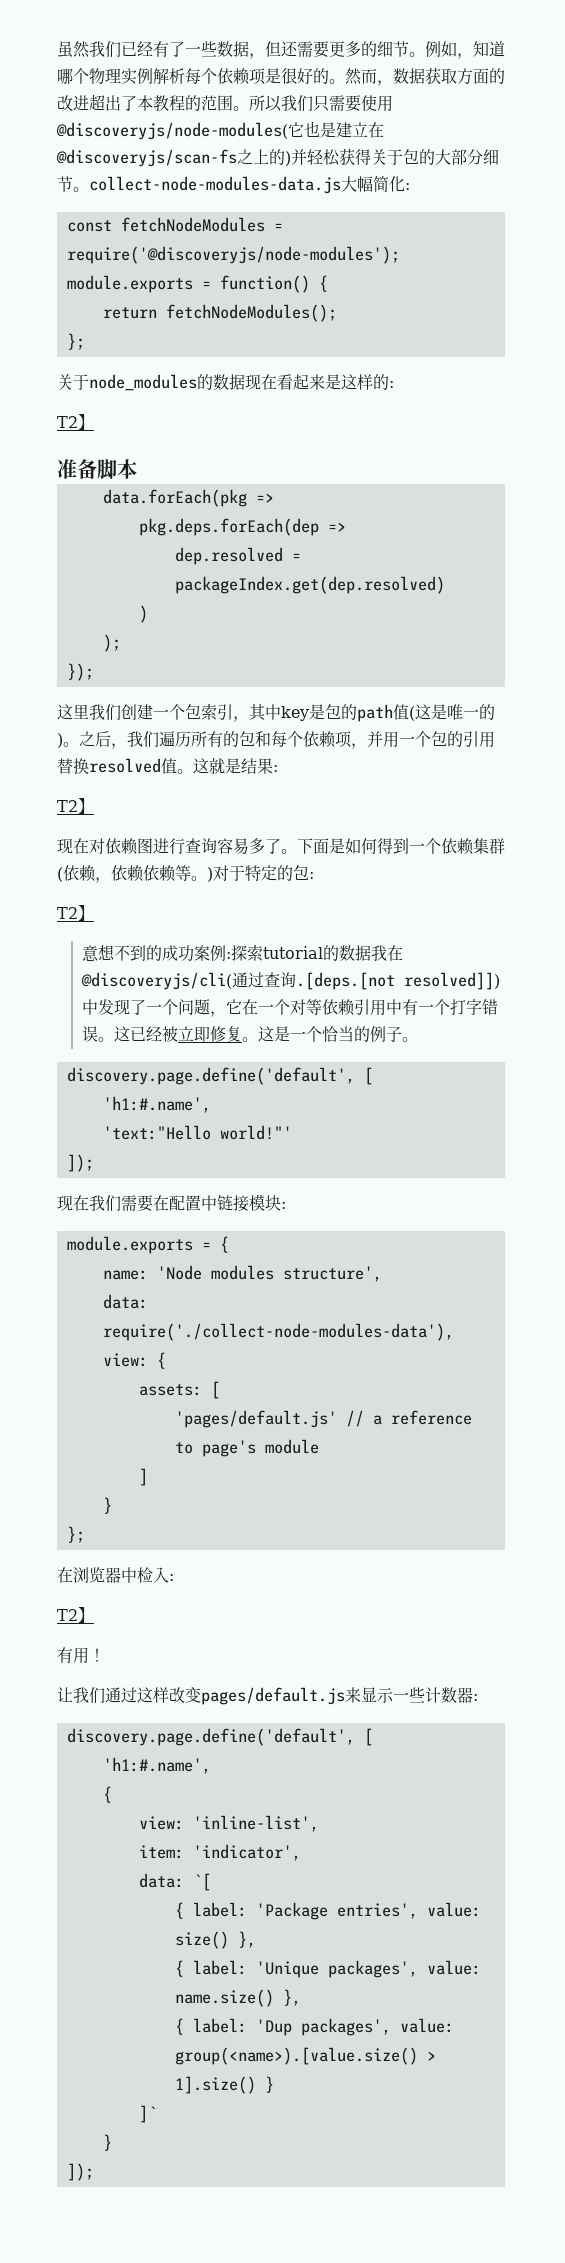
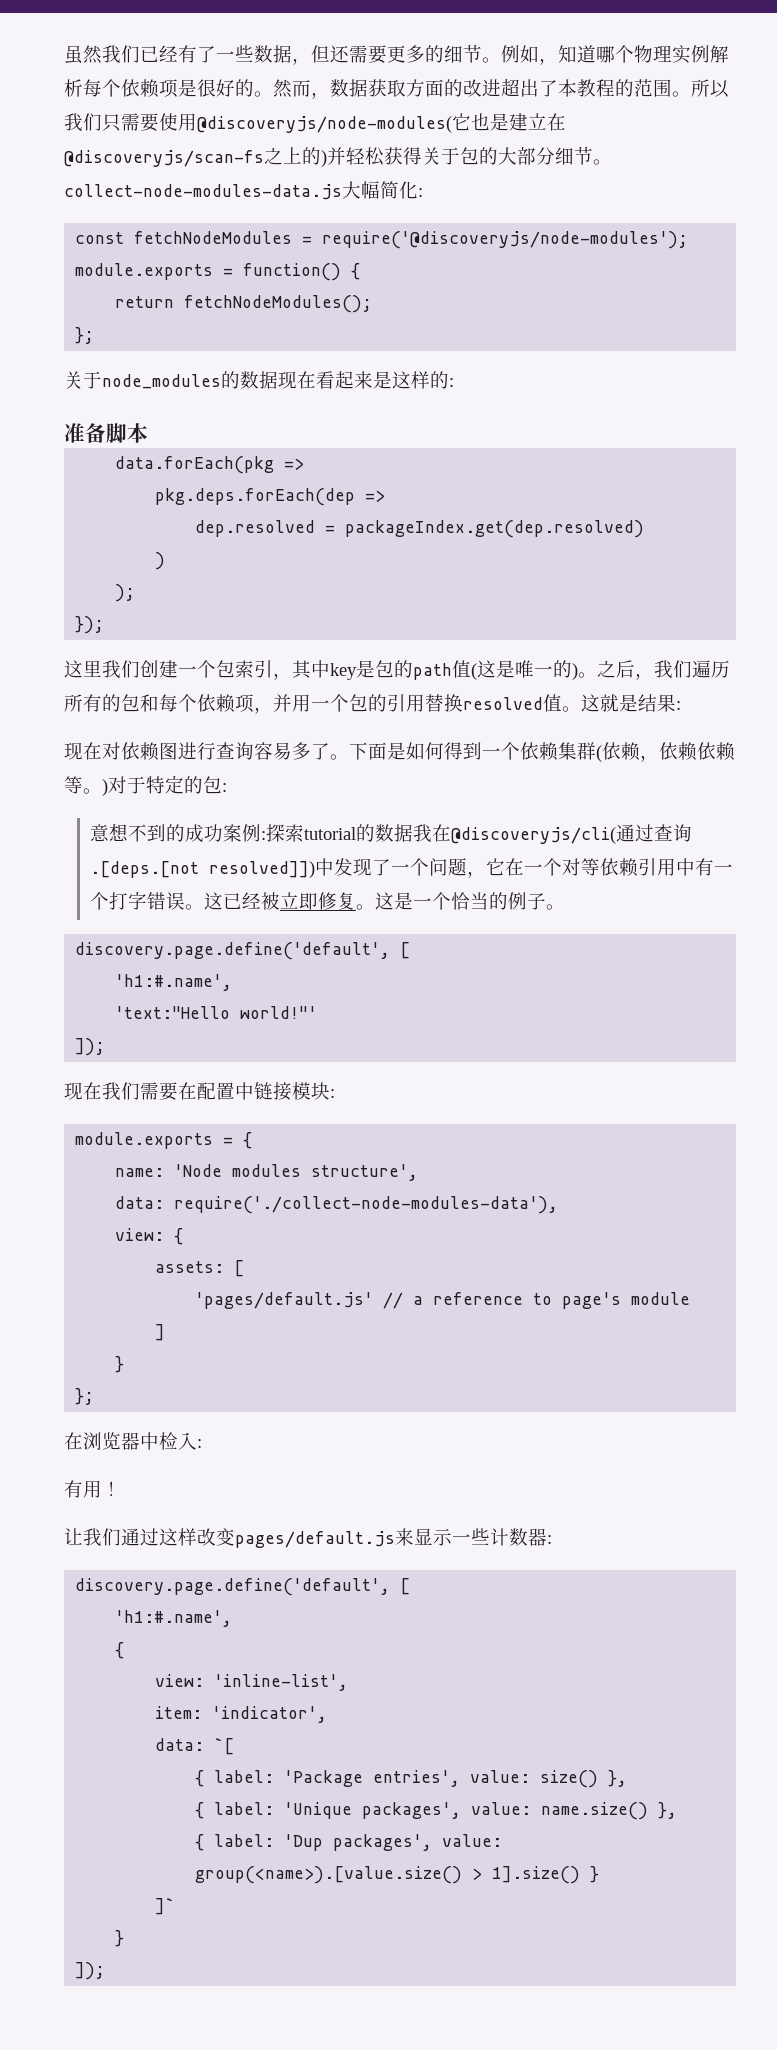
[57,414,94,430] // T2】 -> (454, 382) none
[57,798,94,814] // T2】 -> (681, 705) none
[57,905,94,921] // T2】 -> (227, 787) none
[57,1607,94,1623] // T2】 -> (202, 1443) none

